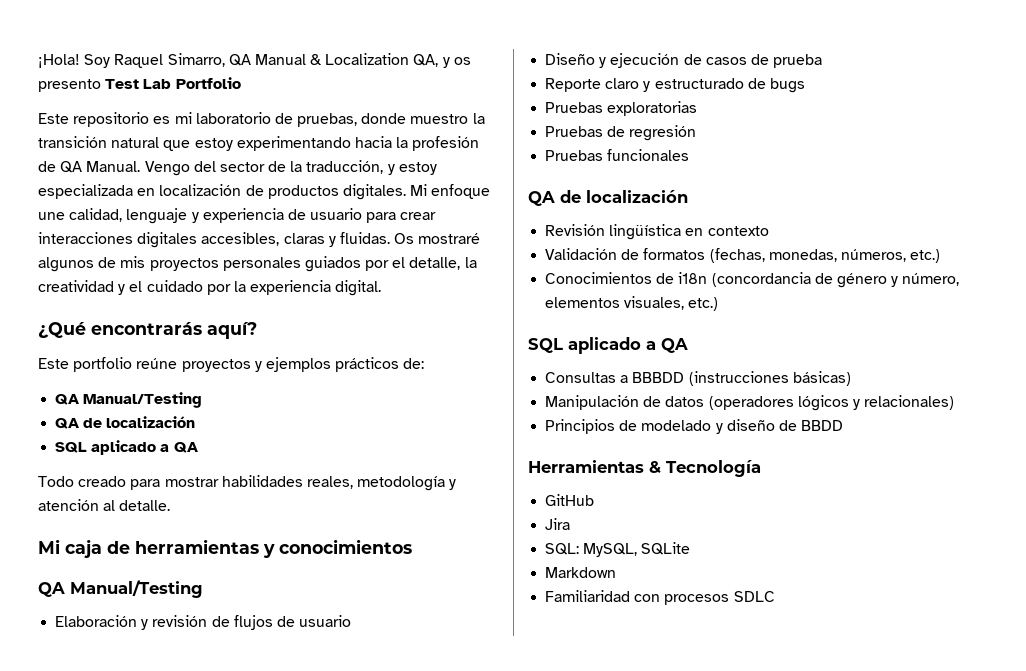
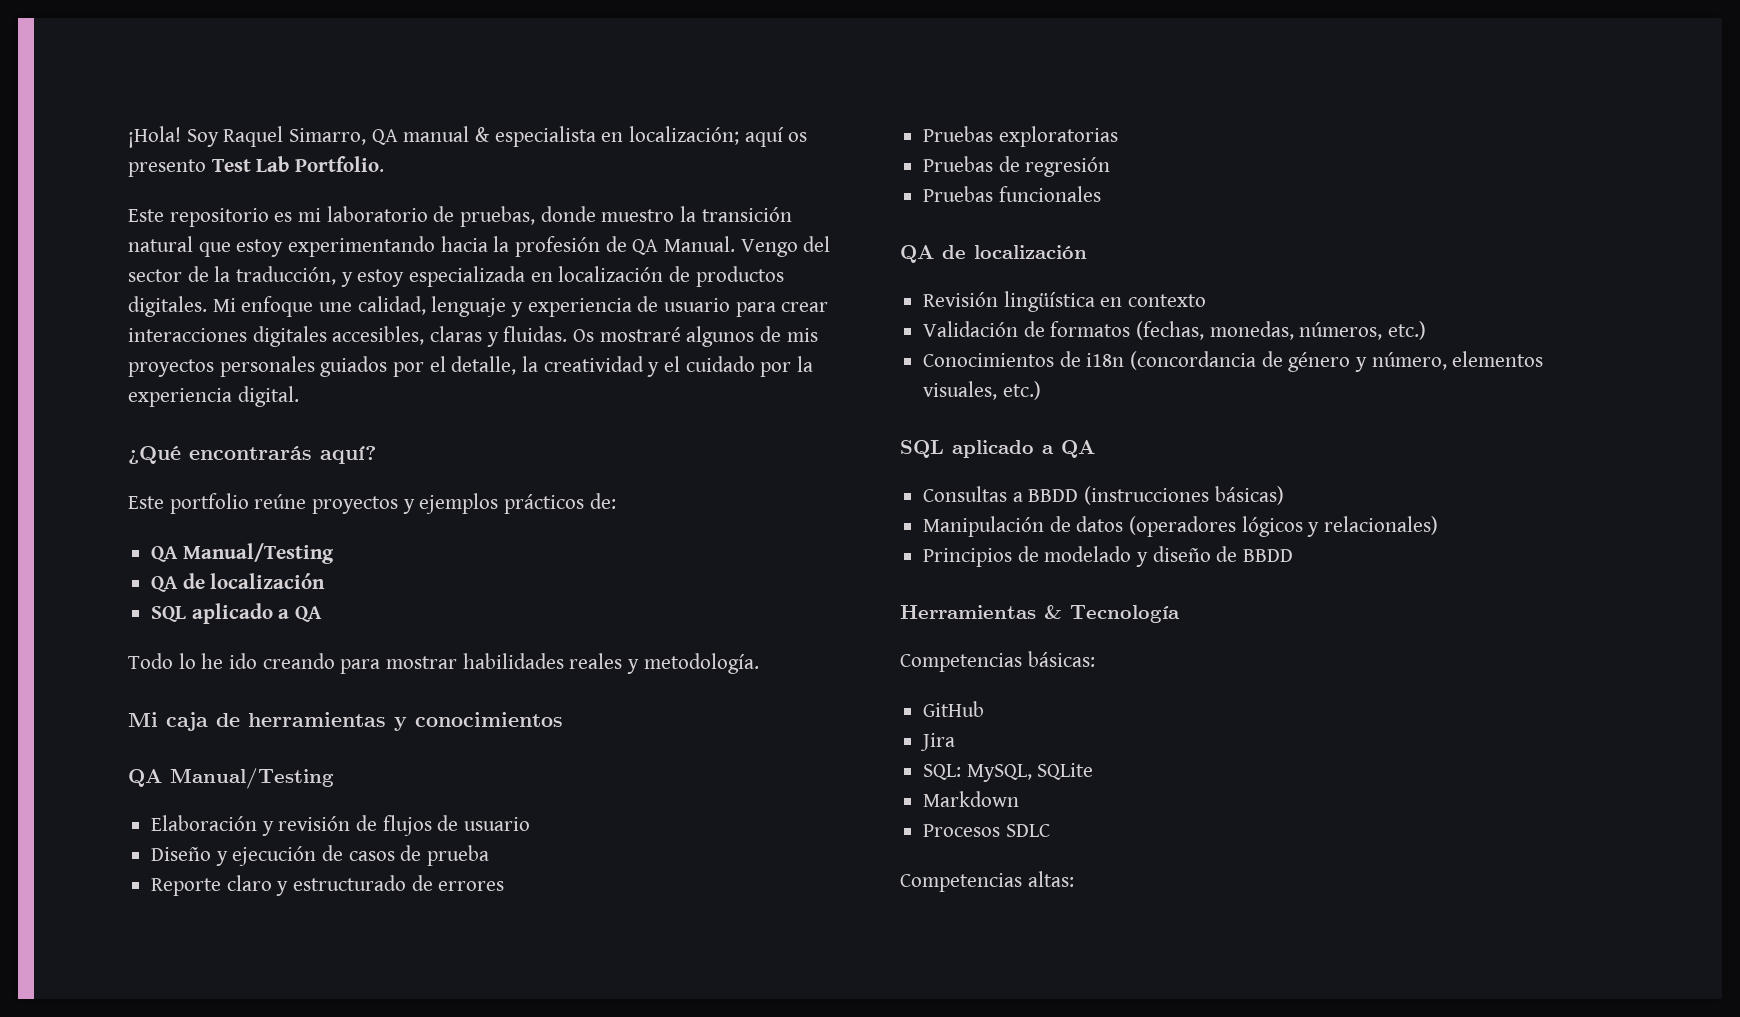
[254,53,450,68] Manual & Localization QA, y -> [403,126,784,147] manual & especialista en localización; aquí
[175,77,241,89] Portfolio -> [295,156,385,172] Portfolio.
[78,475,457,491] [38,499,171,511] creado para mostrar habilidades reales, metodología y atención al detalle. -> [178,653,759,674] lo he ido creando para mostrar habilidades reales y metodología.
[769,78,805,93] bugs -> [438,881,505,891] errores
[632,372,685,383] BBBDD -> [1028,489,1079,502] BBDD
(761, 468) none -> [900,651,1095,672] // Competencias básicas:
[545,590,730,605] Familiaridad con procesos -> [923,824,1001,837] Procesos
(775, 596) none -> [900,871,1074,892] // Competencias altas:

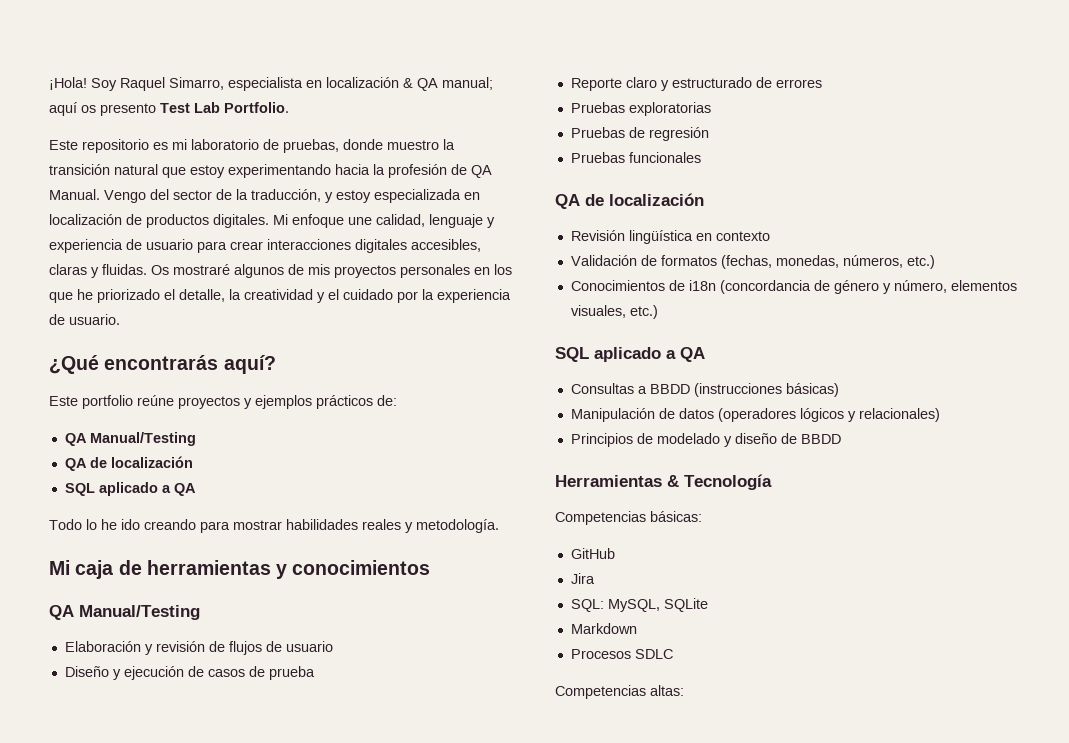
[371,126,740,147] QA manual & especialista en localización; -> [228,77,493,91] especialista en localización & QA manual;
[320,356,425,377] guiados por -> [474,264,512,275] [49,289,160,303] en los que he priorizado
[237,386,299,407] digital. -> [49,314,120,325] de usuario.

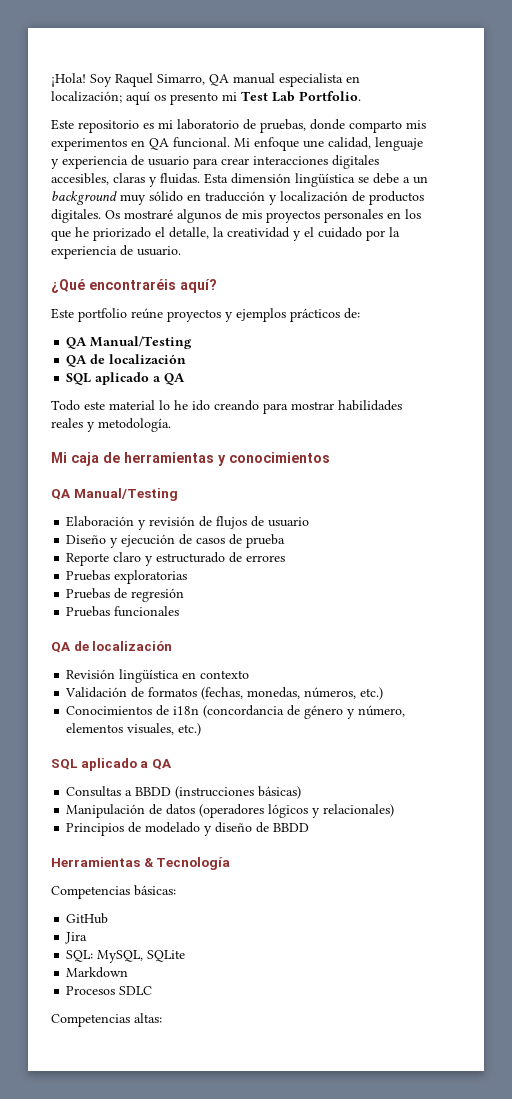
[228,77,493,91] especialista en localización & QA manual; -> [209,73,360,87] [51,91,122,103] QA manual especialista en localización;
(156, 109) none -> [222,92,237,101] mi
[387,139,455,150] [49,164,492,178] [49,189,480,203] [49,214,269,228] muestro la transición natural que estoy experimentando hacia la profesión de QA Manual. Vengo del sector de la traducción, y estoy especializada en localización de productos digitales. -> [349,120,426,133] [51,137,230,151] comparto mis experimentos en QA funcional.
(147, 269) none -> [204,173,428,187] [51,191,424,205] [51,209,101,223] Esta dimensión lingüística se debe a un background muy sólido en traducción y localización de productos digitales.
[104,355,219,370] encontrarás -> [89,279,176,290] encontraréis
(82, 524) none -> [84,400,155,410] este material

